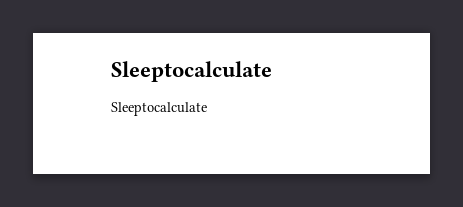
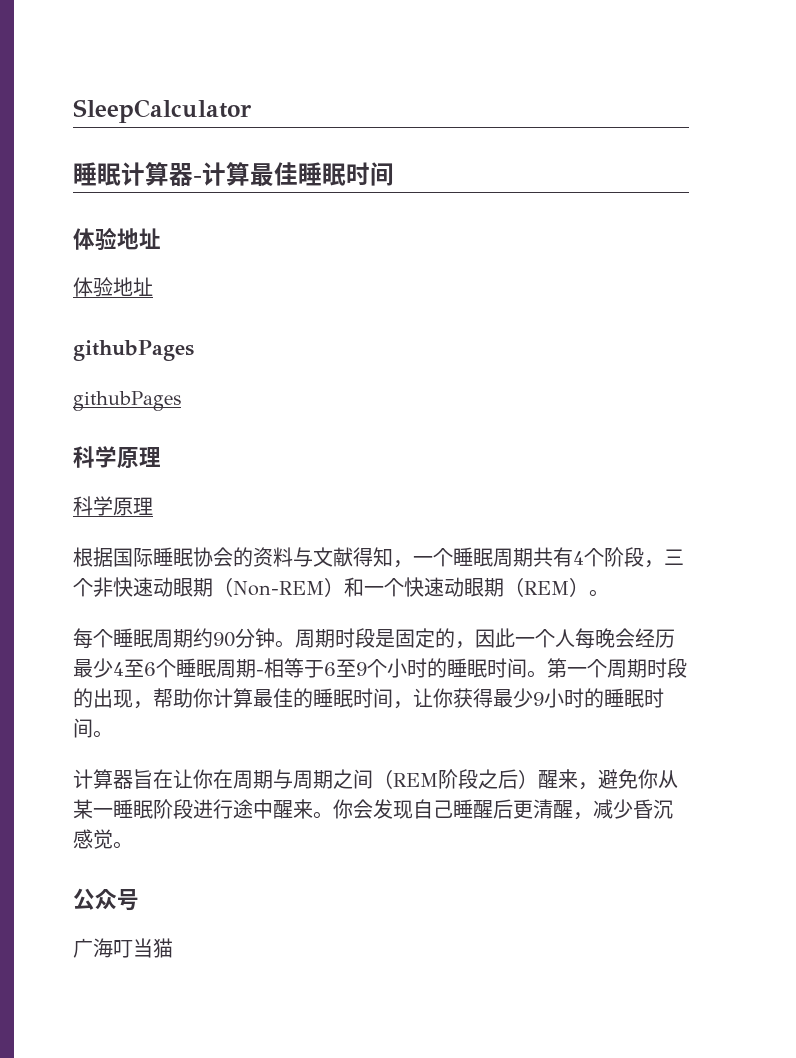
[111,61,272,82] [111,102,207,116] Sleeptocalculate // Sleeptocalculate -> [73,99,252,123] [73,162,394,186] [73,227,161,250] [73,277,153,297] [73,340,194,361] [73,391,181,411] [73,446,161,468] [73,496,153,516] [73,547,684,568] [73,577,609,597] [73,628,675,649] [73,658,687,678] [73,688,664,709] [73,718,113,738] [73,769,678,790] [73,799,673,820] [73,829,133,849] [73,888,139,911] [73,938,173,958] SleepCalculator // 睡眠计算器-计算最佳睡眠时间 // 体验地址 // 体验地址 // githubPages // githubPages // 科学原理 // 科学原理 // 根据国际睡眠协会的资料与文献得知，一个睡眠周期共有4个阶段，三个非快速动眼期（Non-REM）和一个快速动眼期（REM）。 // 每个睡眠周期约90分钟。周期时段是固定的，因此一个人每晚会经历最少4至6个睡眠周期-相等于6至9个小时的睡眠时间。第一个周期时段的出现，帮助你计算最佳的睡眠时间，让你获得最少9小时的睡眠时间。 // 计算器旨在让你在周期与周期之间（REM阶段之后）醒来，避免你从某一睡眠阶段进行途中醒来。你会发现自己睡醒后更清醒，减少昏沉感觉。 // 公众号 // 广海叮当猫

